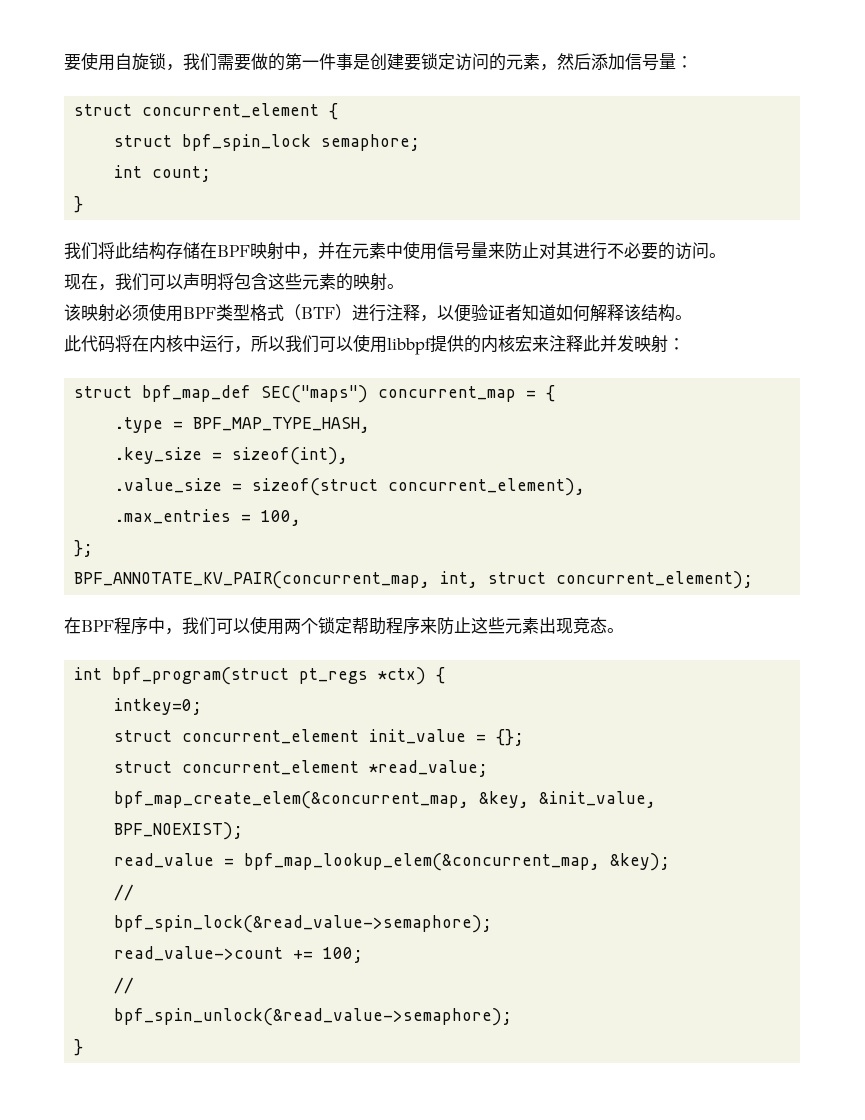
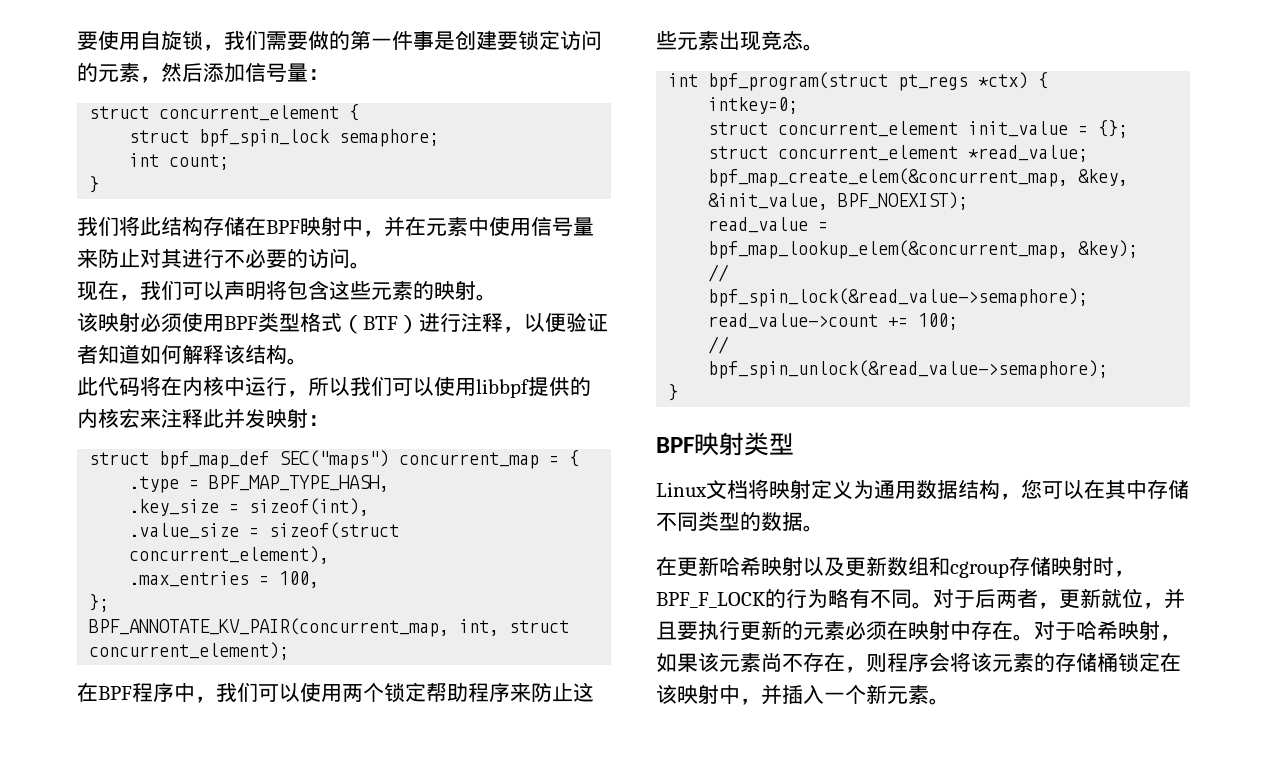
(84, 1047) none -> [656,432,794,456] [656,479,1189,500] [656,511,824,532] [656,556,1135,578] [656,588,1185,609] [656,620,1181,641] [656,652,1181,673] [656,684,950,705] // BPF映射类型 // Linux文档将映射定义为通用数据结构，您可以在其中存储不同类型的数据。 // 在更新哈希映射以及更新数组和cgroup存储映射时，BPF_F_LOCK的行为略有不同。对于后两者，更新就位，并且要执行更新的元素必须在映射中存在。对于哈希映射，如果该元素尚不存在，则程序会将该元素的存储桶锁定在该映射中，并插入一个新元素。

